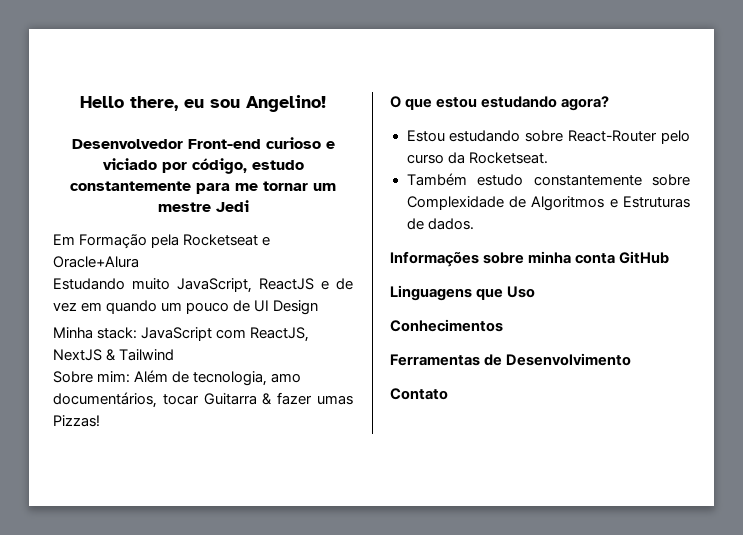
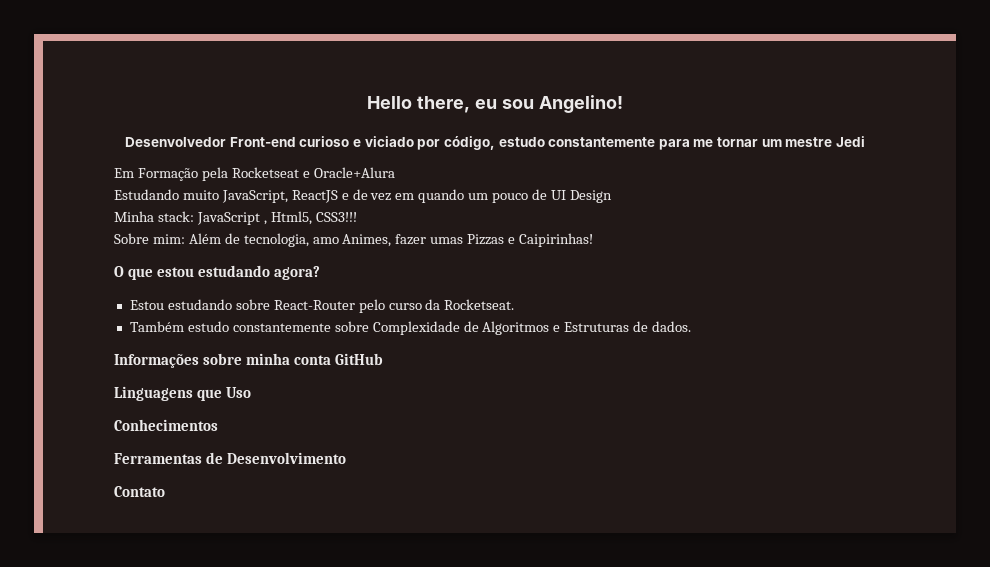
[216,327,310,342] [53,349,175,361] com ReactJS, NextJS & Tailwind -> [263,211,357,225] , Html5, CSS3!!!
[53,392,354,408] [53,415,100,427] documentários, tocar Guitarra & fazer umas Pizzas! -> [342,233,594,247] Animes, fazer umas Pizzas e Caipirinhas!

